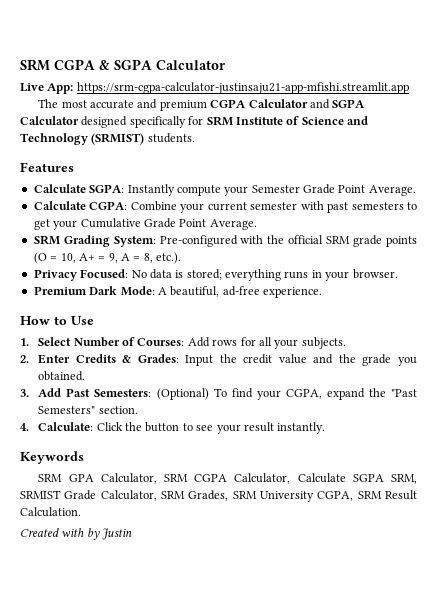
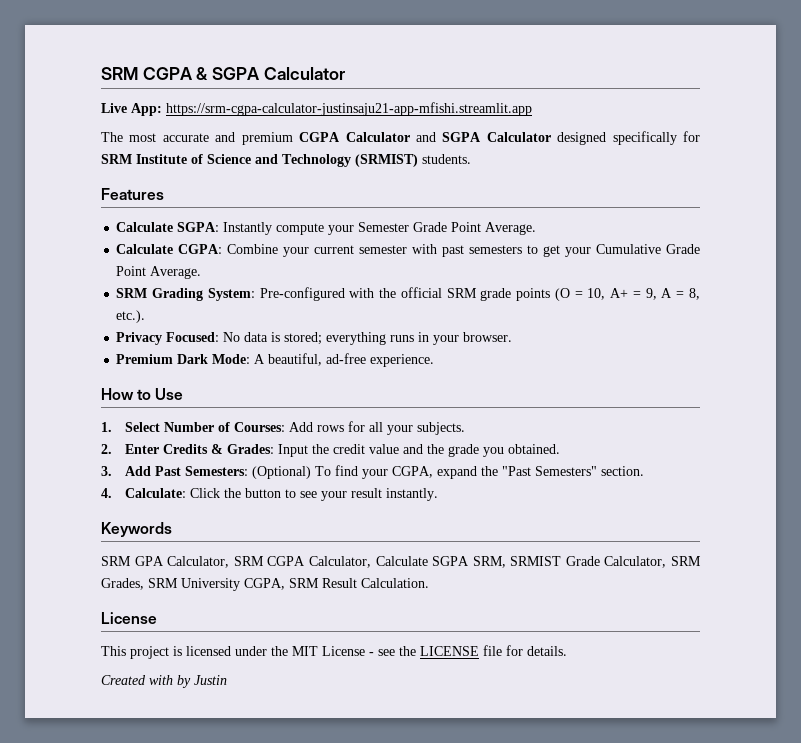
(81, 512) none -> [101,612,157,624] [101,645,567,659] // License // This project is licensed under the MIT License - see the LICENSE file for details.

